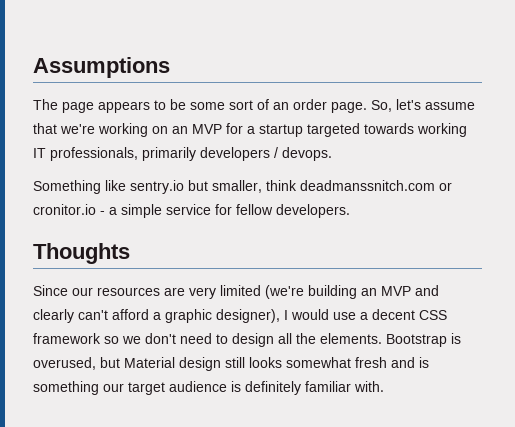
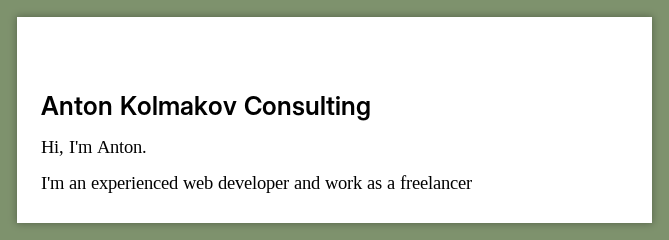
[33,57,170,78] [33,99,475,113] [33,123,467,137] [33,147,332,161] [33,180,452,194] [33,204,350,218] [33,243,130,264] [33,285,439,299] [33,309,447,323] [33,333,461,347] [33,357,429,371] [33,381,384,395] Assumptions // The page appears to be some sort of an order page. So, let's assume that we're working on an MVP for a startup targeted towards working IT professionals, primarily developers / devops. // Something like sentry.io but smaller, think deadmanssnitch.com or cronitor.io - a simple service for fellow developers. // Thoughts // Since our resources are very limited (we're building an MVP and clearly can't afford a graphic designer), I would use a decent CSS framework so we don't need to design all the elements. Bootstrap is overused, but Material design still looks somewhat fresh and is something our target audience is definitely familiar with. -> [41,96,371,121] [41,141,147,156] [41,175,472,193] Anton Kolmakov Consulting // Hi, I'm Anton. // I'm an experienced web developer and work as a freelancer

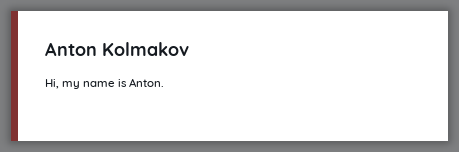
[243,96,371,121] Consulting -> (189, 49) none
[69,141,147,153] [41,175,472,193] I'm Anton. // I'm an experienced web developer and work as a freelancer -> [62,78,165,89] my name is Anton.

